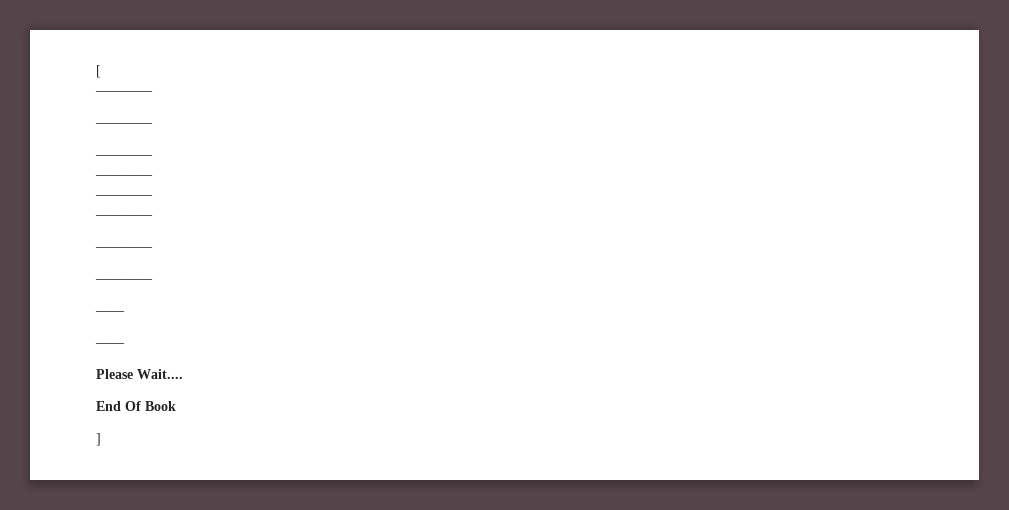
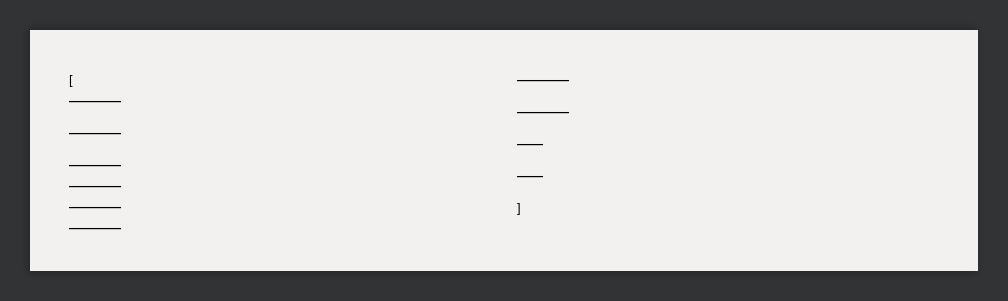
[96,369,183,379] [96,401,176,411] // Please Wait.... // End Of Book -> (543, 177) none

